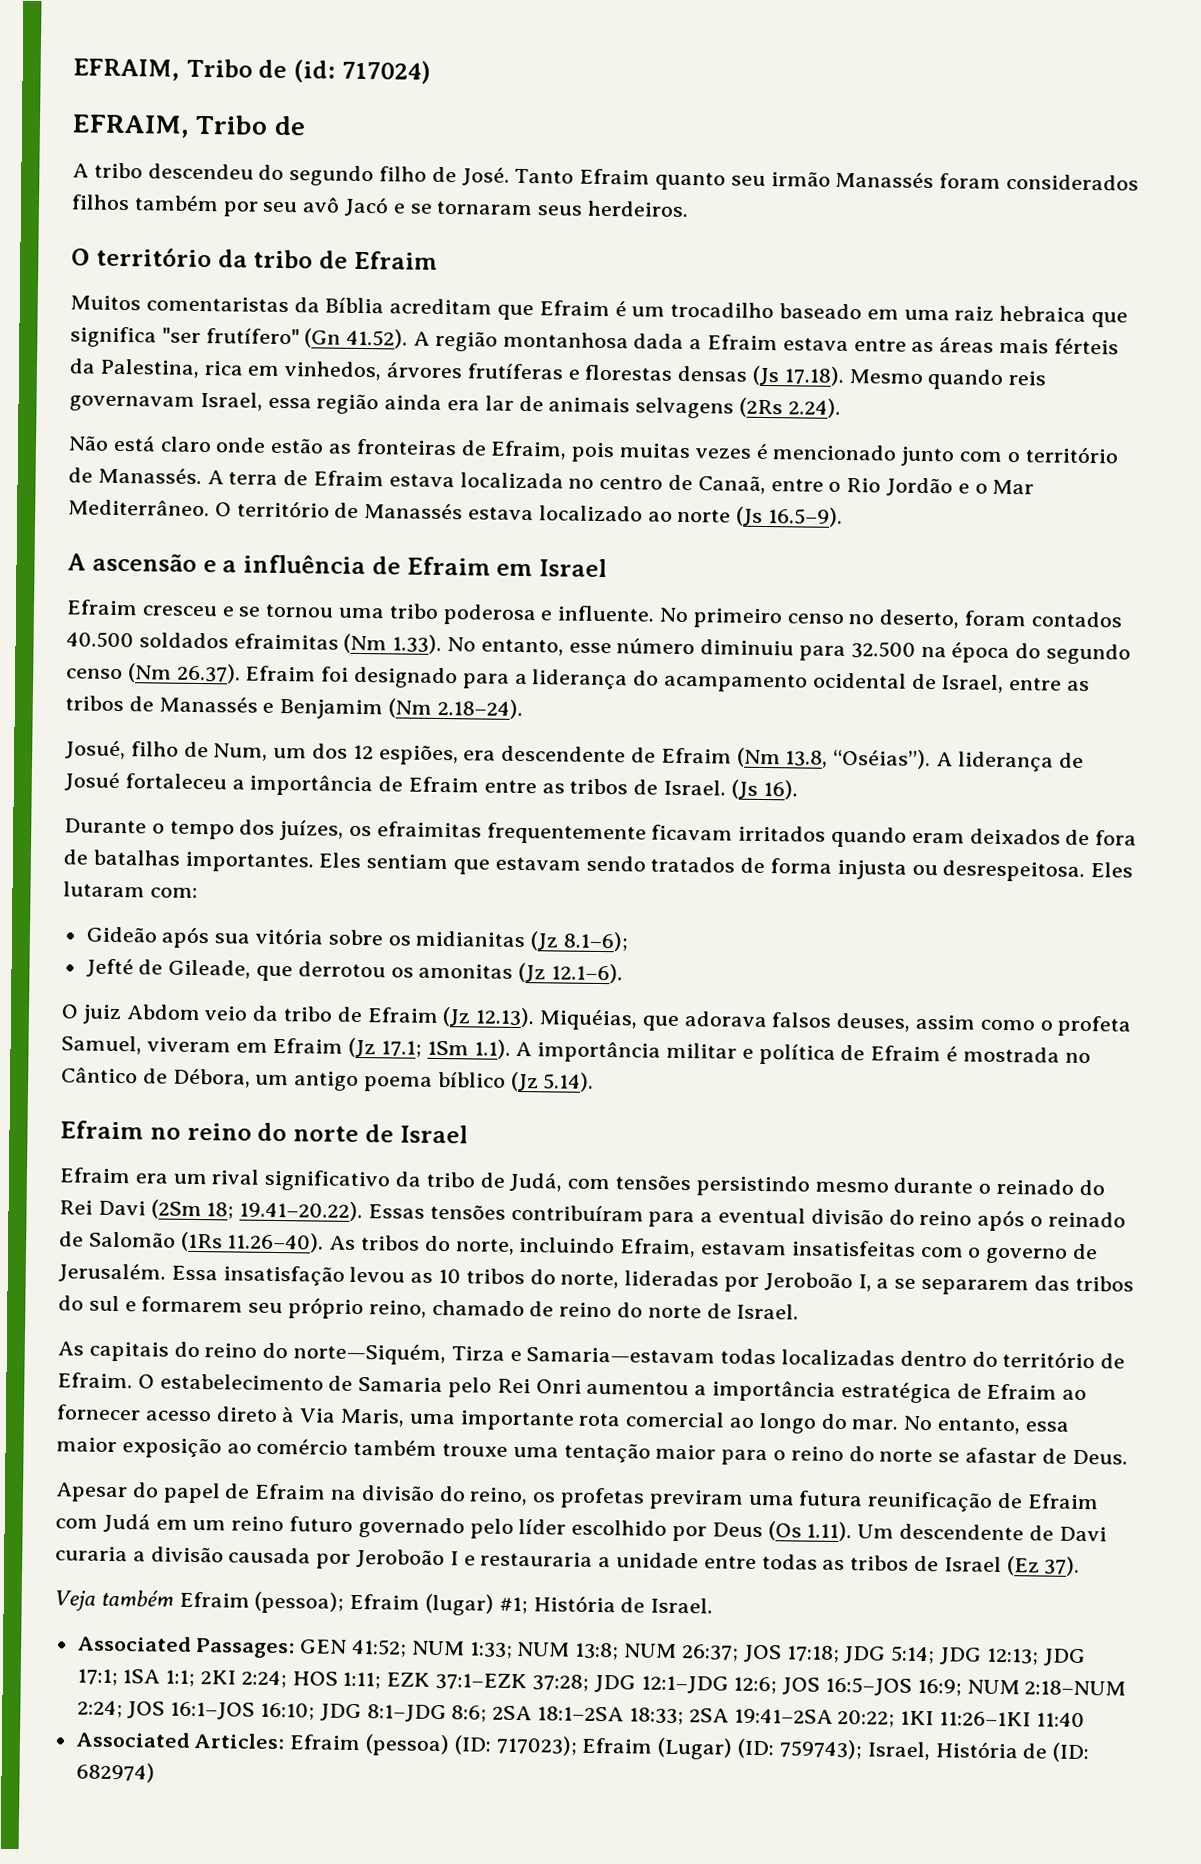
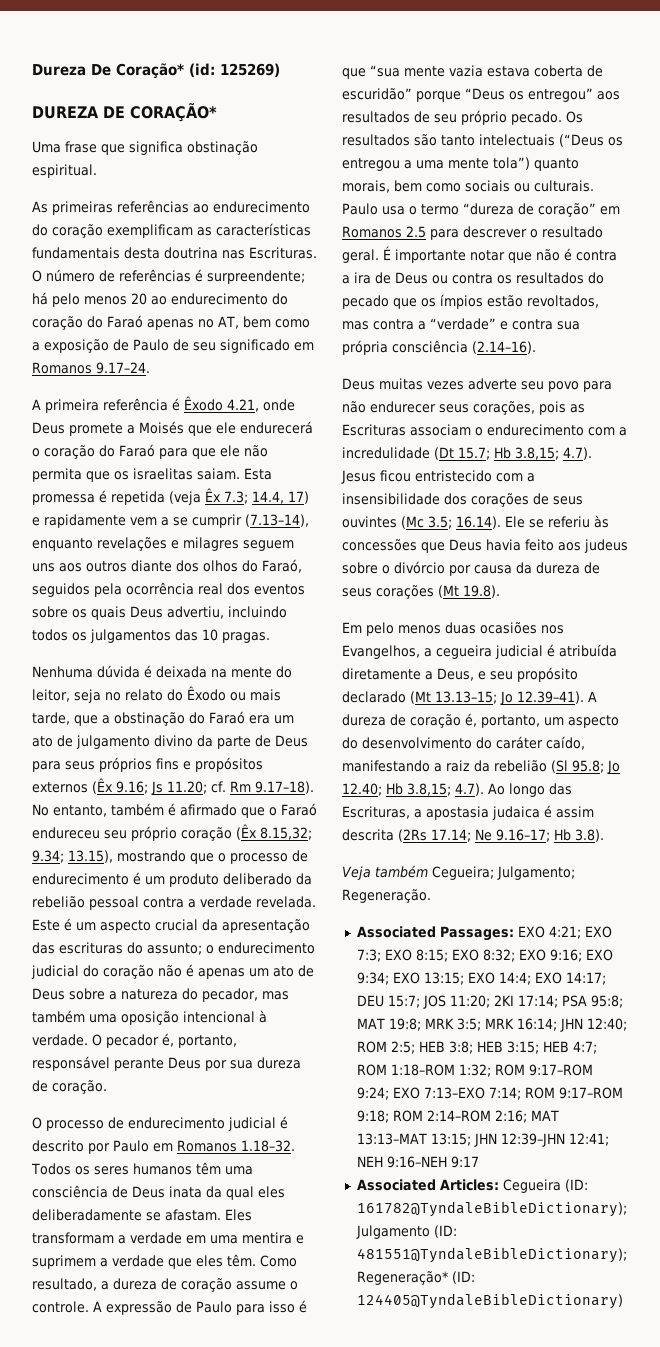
[73,58,431,84] [72,114,306,138] [72,162,1140,191] [71,194,690,218] [71,246,438,270] [70,295,1129,328] [70,326,1119,355] [69,358,1047,390] [69,391,841,419] [68,435,1119,467] [68,467,1035,497] [68,499,844,527] [67,552,607,578] [66,599,1122,629] [66,631,1132,665] [66,663,1091,693] [65,695,523,720] [65,740,1084,772] [64,772,798,800] [64,818,1138,848] [63,849,1134,883] [63,881,198,899] [85,926,629,952] [85,958,624,984] [61,1004,1132,1037] [61,1035,1091,1065] [61,1067,595,1092] [60,1120,468,1144] [59,1167,1105,1197] [59,1199,1126,1232] [59,1231,1099,1264] [58,1263,1134,1296] [58,1295,800,1320] [57,1341,1126,1369] [57,1372,1088,1404] [56,1404,1069,1435] [56,1437,1128,1466] [55,1482,1099,1512] [55,1513,1107,1542] [55,1546,1081,1576] [54,1589,714,1616] [77,1635,1086,1667] [76,1668,1127,1697] [76,1700,1085,1728] [75,1731,1090,1763] [75,1762,155,1783] EFRAIM, Tribo de (id: 717024) // EFRAIM, Tribo de // A tribo descendeu do segundo filho de José. Tanto Efraim quanto seu irmão Manassés foram considerados filhos também por seu avô Jacó e se tornaram seus herdeiros. // O território da tribo de Efraim // Muitos comentaristas da Bíblia acreditam que Efraim é um trocadilho baseado em uma raiz hebraica que significa "ser frutífero" (Gn 41.52). A região montanhosa dada a Efraim estava entre as áreas mais férteis da Palestina, rica em vinhedos, árvores frutíferas e florestas densas (Js 17.18). Mesmo quando reis governavam Israel, essa região ainda era lar de animais selvagens (2Rs 2.24). // Não está claro onde estão as fronteiras de Efraim, pois muitas vezes é mencionado junto com o território de Manassés. A terra de Efraim estava localizada no centro de Canaã, entre o Rio Jordão e o Mar Mediterrâneo. O território de Manassés estava localizado ao norte (Js 16.5–9). // A ascensão e a influência de Efraim em Israel // Efraim cresceu e se tornou uma tribo poderosa e influente. No primeiro censo no deserto, foram contados 40.500 soldados efraimitas (Nm 1.33). No entanto, esse número diminuiu para 32.500 na época do segundo censo (Nm 26.37). Efraim foi designado para a liderança do acampamento ocidental de Israel, entre as tribos de Manassés e Benjamim (Nm 2.18–24). // Josué, filho de Num, um dos 12 espiões, era descendente de Efraim (Nm 13.8, “Oséias”). A liderança de Josué fortaleceu a importância de Efraim entre as tribos de Israel. (Js 16). // Durante o tempo dos juízes, os efraimitas frequentemente ficavam irritados quando eram deixados de fora de batalhas importantes. Eles sentiam que estavam sendo tratados de forma injusta ou desrespeitosa. Eles lutaram com: // Gideão após sua vitória sobre os midianitas (Jz 8.1–6); // Jefté de Gileade, que derrotou os amonitas (Jz 12.1–6). // O juiz Abdom veio da tribo de Efraim (Jz 12.13). Miquéias, que adorava falsos deuses, assim como o profeta Samuel, viveram em Efraim (Jz 17.1; 1Sm 1.1). A importância militar e política de Efraim é mostrada no Cântico de Débora, um antigo poema bíblico (Jz 5.14). // Efraim no reino do norte de Israel // Efraim era um rival significativo da tribo de Judá, com tensões persistindo mesmo durante o reinado do Rei Davi (2Sm 18; 19.41–20.22). Essas tensões contribuíram para a eventual divisão do reino após o reinado de Salomão (1Rs 11.26–40). As tribos do norte, incluindo Efraim, estavam insatisfeitas com o governo de Jerusalém. Essa insatisfação levou as 10 tribos do norte, lideradas por Jeroboão I, a se separarem das tribos do sul e formarem seu próprio reino, chamado de reino do norte de Israel. // As capitais do reino do norte—Siquém, Tirza e Samaria—estavam todas localizadas dentro do território de Efraim. O estabelecimento de Samaria pelo Rei Onri aumentou a importância estratégica de Efraim ao fornecer acesso direto à Via Maris, uma importante rota comercial ao longo do mar. No entanto, essa maior exposição ao comércio também trouxe uma tentação maior para o reino do norte se afastar de Deus. // Apesar do papel de Efraim na divisão do reino, os profetas previram uma futura reunificação de Efraim com Judá em um reino futuro governado pelo líder escolhido por Deus (Os 1.11). Um descendente de Davi curaria a divisão causada por Jeroboão I e restauraria a unidade entre todas as tribos de Israel (Ez 37). // Veja também Efraim (pessoa); Efraim (lugar) #1; História de Israel. // Associated Passages: GEN 41:52; NUM 1:33; NUM 13:8; NUM 26:37; JOS 17:18; JDG 5:14; JDG 12:13; JDG 17:1; 1SA 1:1; 2KI 2:24; HOS 1:11; EZK 37:1–EZK 37:28; JDG 12:1–JDG 12:6; JOS 16:5–JOS 16:9; NUM 2:18–NUM 2:24; JOS 16:1–JOS 16:10; JDG 8:1–JDG 8:6; 2SA 18:1–2SA 18:33; 2SA 19:41–2SA 20:22; 1KI 11:26–1KI 11:40 // Associated Articles: Efraim (pessoa) (ID: 717023); Efraim (Lugar) (ID: 759743); Israel, História de (ID: 682974) -> [32,63,280,78] [32,103,217,122] [32,141,258,155] [32,164,97,178] [32,200,310,215] [32,223,311,238] [32,247,317,259] [32,269,305,284] [32,292,288,307] [32,315,310,330] [32,339,314,353] [32,362,150,374] [32,396,295,413] [32,421,313,436] [32,444,268,459] [32,468,272,482] [32,488,309,505] [32,514,309,528] [32,537,294,551] [32,559,302,573] [32,582,305,597] [32,606,287,620] [32,629,270,643] [32,665,292,678] [32,686,281,703] [32,711,294,726] [32,735,308,749] [32,757,263,772] [32,778,314,795] [32,803,317,818] [32,824,312,841] [32,850,308,864] [32,872,312,887] [32,896,316,910] [32,918,310,933] [32,942,315,955] [31,964,314,979] [32,988,289,1002] [32,1010,267,1025] [32,1033,237,1048] [32,1056,301,1071] [32,1080,107,1094] [32,1116,288,1131] [32,1140,295,1154] [31,1162,253,1175] [32,1185,285,1200] [32,1209,252,1221] [32,1232,304,1244] [32,1254,297,1269] [32,1278,298,1292] [32,1300,307,1315] [342,65,603,79] [342,88,620,102] [342,110,583,125] [342,134,623,147] [342,157,579,171] [342,180,594,193] [342,203,620,217] [342,226,603,240] [342,246,617,263] [342,272,604,284] [342,294,599,309] [342,318,580,330] [342,340,536,355] [342,378,612,392] [342,401,585,415] [342,424,627,436] [342,447,592,460] [341,470,535,484] [342,493,583,507] [342,515,609,529] [342,539,628,553] [342,561,600,576] [342,585,500,599] [342,622,564,636] [342,644,617,659] [342,667,578,682] [342,691,597,705] [342,713,619,728] [342,736,585,750] [342,760,620,774] [342,783,572,797] [342,805,594,820] [342,829,604,842] [342,865,575,880] [342,889,431,903] [356,926,612,941] [356,949,613,962] [356,972,606,985] [356,995,623,1009] [356,1018,627,1032] [356,1041,597,1054] [356,1064,593,1077] [356,1087,623,1100] [356,1110,559,1123] [356,1133,609,1147] [356,1156,479,1168] [356,1179,588,1193] [356,1201,627,1217] [355,1225,457,1239] [356,1247,627,1263] [356,1271,475,1285] [356,1293,623,1309] Dureza De Coração* (id: 125269) // DUREZA DE CORAÇÃO* // Uma frase que significa obstinação espiritual. // As primeiras referências ao endurecimento do coração exemplificam as características fundamentais desta doutrina nas Escrituras. O número de referências é surpreendente; há pelo menos 20 ao endurecimento do coração do Faraó apenas no AT, bem como a exposição de Paulo de seu significado em Romanos 9.17–24. // A primeira referência é Êxodo 4.21, onde Deus promete a Moisés que ele endurecerá o coração do Faraó para que ele não permita que os israelitas saiam. Esta promessa é repetida (veja Êx 7.3; 14.4, 17) e rapidamente vem a se cumprir (7.13–14), enquanto revelações e milagres seguem uns aos outros diante dos olhos do Faraó, seguidos pela ocorrência real dos eventos sobre os quais Deus advertiu, incluindo todos os julgamentos das 10 pragas. // Nenhuma dúvida é deixada na mente do leitor, seja no relato do Êxodo ou mais tarde, que a obstinação do Faraó era um ato de julgamento divino da parte de Deus para seus próprios fins e propósitos externos (Êx 9.16; Js 11.20; cf. Rm 9.17–18). No entanto, também é afirmado que o Faraó endureceu seu próprio coração (Êx 8.15,32; 9.34; 13.15), mostrando que o processo de endurecimento é um produto deliberado da rebelião pessoal contra a verdade revelada. Este é um aspecto crucial da apresentação das escrituras do assunto; o endurecimento judicial do coração não é apenas um ato de Deus sobre a natureza do pecador, mas também uma oposição intencional à verdade. O pecador é, portanto, responsável perante Deus por sua dureza de coração. // O processo de endurecimento judicial é descrito por Paulo em Romanos 1.18–32. Todos os seres humanos têm uma consciência de Deus inata da qual eles deliberadamente se afastam. Eles transformam a verdade em uma mentira e suprimem a verdade que eles têm. Como resultado, a dureza de coração assume o controle. A expressão de Paulo para isso é que “sua mente vazia estava coberta de escuridão” porque “Deus os entregou” aos resultados de seu próprio pecado. Os resultados são tanto intelectuais (“Deus os entregou a uma mente tola”) quanto morais, bem como sociais ou culturais. Paulo usa o termo “dureza de coração” em Romanos 2.5 para descrever o resultado geral. É importante notar que não é contra a ira de Deus ou contra os resultados do pecado que os ímpios estão revoltados, mas contra a “verdade” e contra sua própria consciência (2.14–16). // Deus muitas vezes adverte seu povo para não endurecer seus corações, pois as Escrituras associam o endurecimento com a incredulidade (Dt 15.7; Hb 3.8,15; 4.7). Jesus ficou entristecido com a insensibilidade dos corações de seus ouvintes (Mc 3.5; 16.14). Ele se referiu às concessões que Deus havia feito aos judeus sobre o divórcio por causa da dureza de seus corações (Mt 19.8). // Em pelo menos duas ocasiões nos Evangelhos, a cegueira judicial é atribuída diretamente a Deus, e seu propósito declarado (Mt 13.13–15; Jo 12.39–41). A dureza de coração é, portanto, um aspecto do desenvolvimento do caráter caído, manifestando a raiz da rebelião (Sl 95.8; Jo 12.40; Hb 3.8,15; 4.7). Ao longo das Escrituras, a apostasia judaica é assim descrita (2Rs 17.14; Ne 9.16–17; Hb 3.8). // Veja também Cegueira; Julgamento; Regeneração. // Associated Passages: EXO 4:21; EXO 7:3; EXO 8:15; EXO 8:32; EXO 9:16; EXO 9:34; EXO 13:15; EXO 14:4; EXO 14:17; DEU 15:7; JOS 11:20; 2KI 17:14; PSA 95:8; MAT 19:8; MRK 3:5; MRK 16:14; JHN 12:40; ROM 2:5; HEB 3:8; HEB 3:15; HEB 4:7; ROM 1:18–ROM 1:32; ROM 9:17–ROM 9:24; EXO 7:13–EXO 7:14; ROM 9:17–ROM 9:18; ROM 2:14–ROM 2:16; MAT 13:13–MAT 13:15; JHN 12:39–JHN 12:41; NEH 9:16–NEH 9:17 // Associated Articles: Cegueira (ID: 161782@TyndaleBibleDictionary); Julgamento (ID: 481551@TyndaleBibleDictionary); Regeneração* (ID: 124405@TyndaleBibleDictionary)

